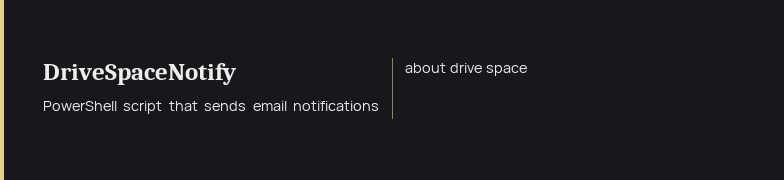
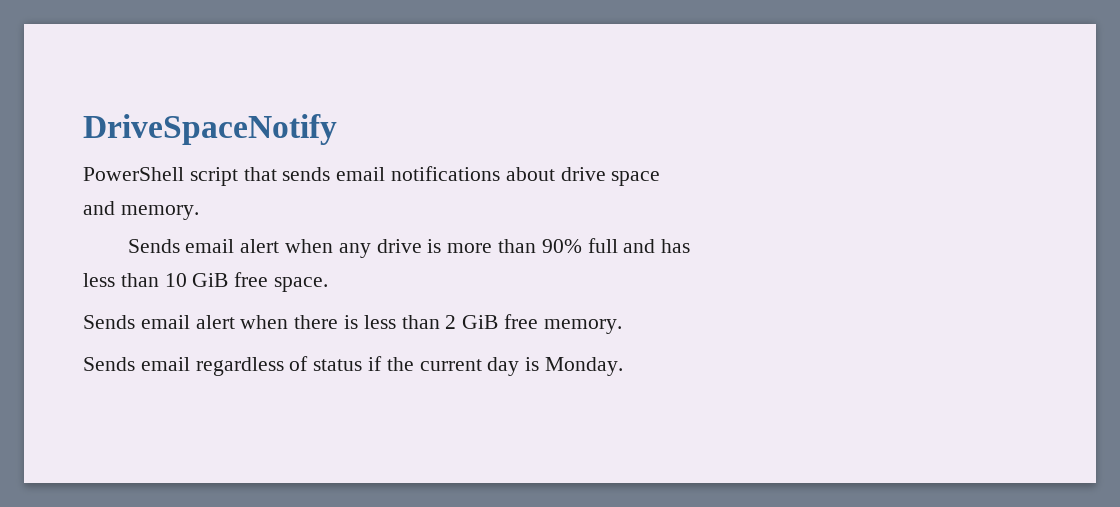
(527, 70) none -> [83,201,199,220] [127,238,691,258] [83,272,329,292] [83,314,622,334] [83,356,624,376] // and memory. // Sends email alert when any drive is more than 90% full and has // less than 10 GiB free space. // Sends email alert when there is less than 2 GiB free memory. // Sends email regardless of status if the current day is Monday.

